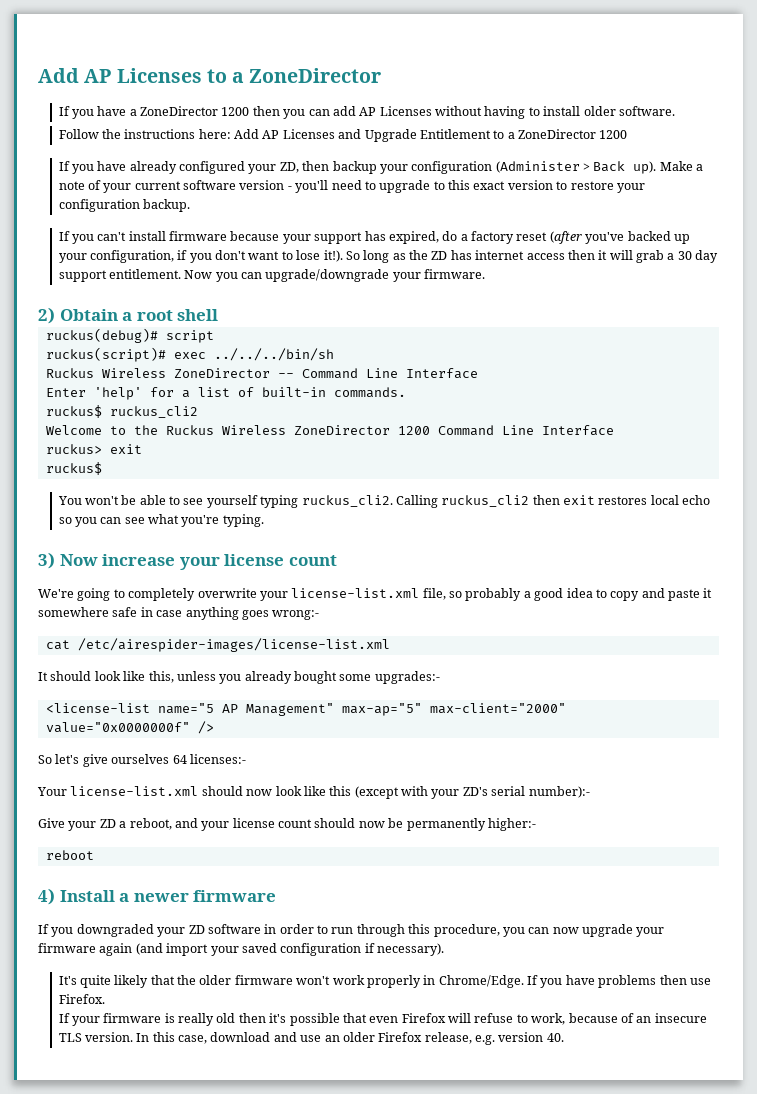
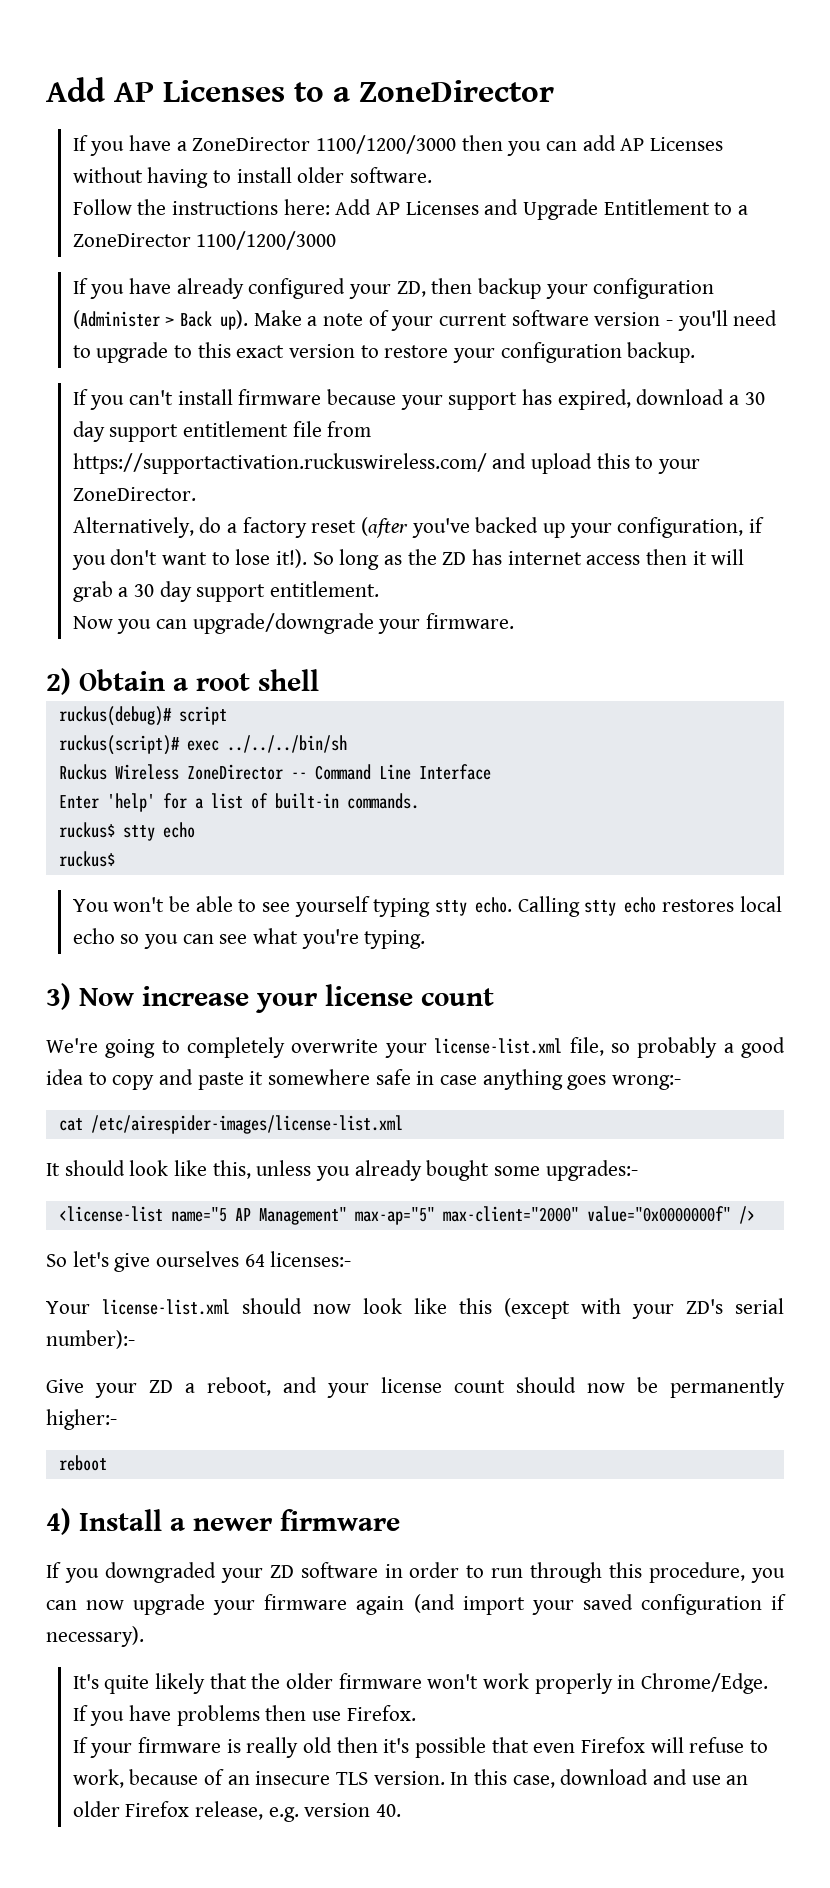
[221,107,250,116] 1200 -> [315,135,456,154] 1100/1200/3000
[599,130,628,139] 1200 -> [196,231,337,250] 1100/1200/3000
(439, 237) none -> [636,389,765,405] [72,421,372,442] [72,453,700,474] [72,487,196,501] [72,517,194,538] download a 30 day support entitlement file from https://supportactivation.ruckuswireless.com/ and upload this to your ZoneDirector. // Alternatively,
(181, 274) none -> (379, 589) //
[109,406,198,418] [45,425,614,436] [45,444,142,454] ruckus_cli2 // Welcome to the Ruckus Wireless ZoneDirector 1200 Command Line Interface // ruckus> exit -> [122,822,195,841] stty echo
[301,495,596,508] ruckus_cli2. Calling ruckus_cli2 then exit -> [434,896,657,917] stty echo. Calling stty echo

